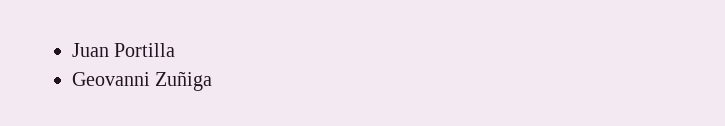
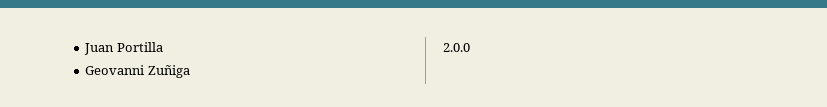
(213, 81) none -> [443,43,470,52] // 2.0.0

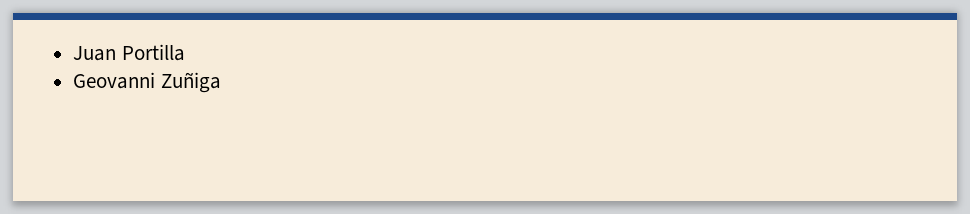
[443,43,470,52] // 2.0.0 -> (221, 82) none

